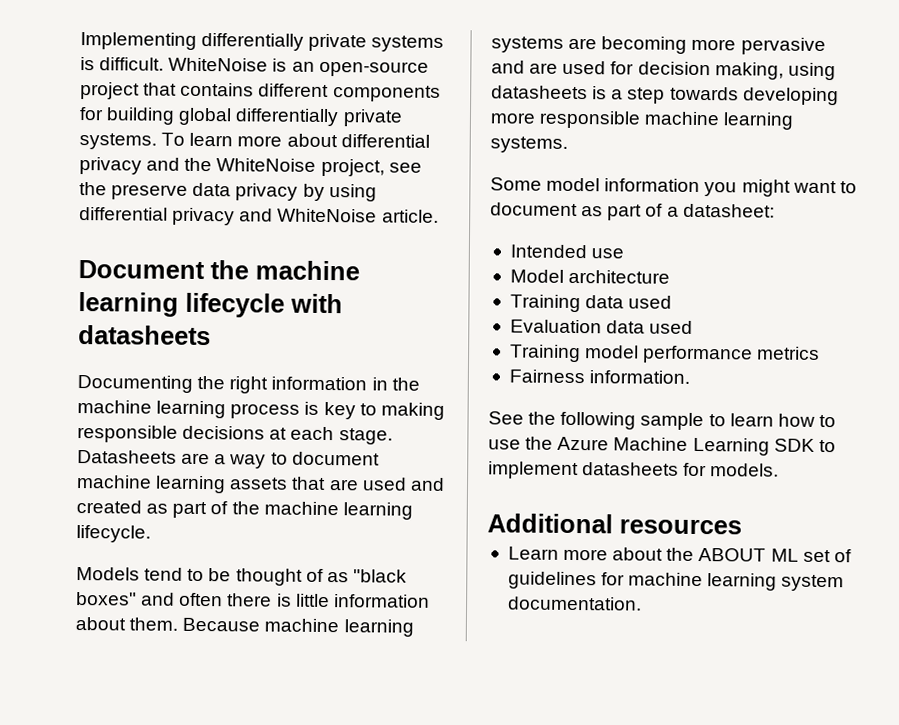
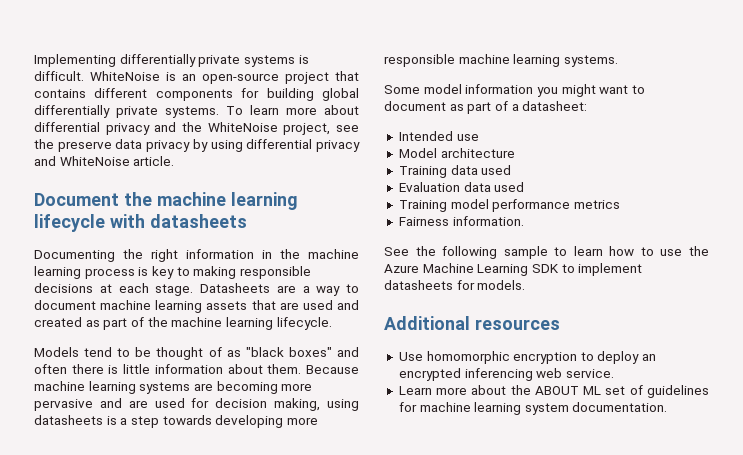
(742, 527) none -> [398,351,657,364] [398,368,614,381] // Use homomorphic encryption to deploy an encrypted inferencing web service.

